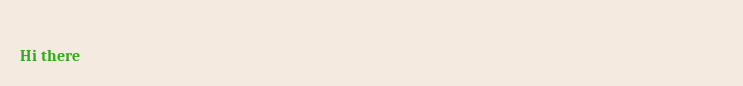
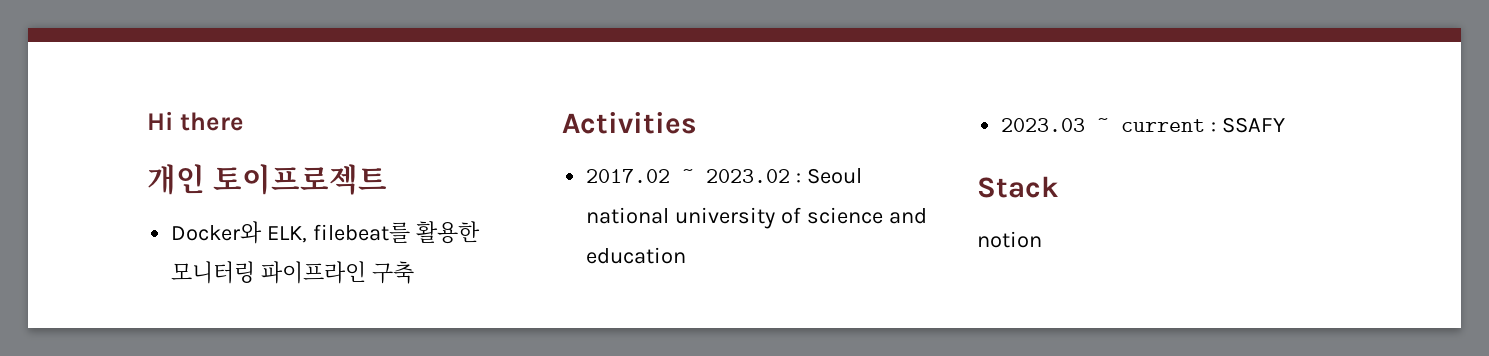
(81, 55) none -> [147,164,387,195] [171,221,481,244] [171,261,415,284] [562,112,697,134] [586,168,863,184] [586,207,927,229] [586,247,687,264] [1001,117,1286,133] [977,176,1058,198] [977,231,1042,248] // 개인 토이프로젝트 // Docker와 ELK, filebeat를 활용한 모니터링 파이프라인 구축 // Activities // 2017.02 ~ 2023.02 : Seoul national university of science and education // 2023.03 ~ current : SSAFY // Stack // notion

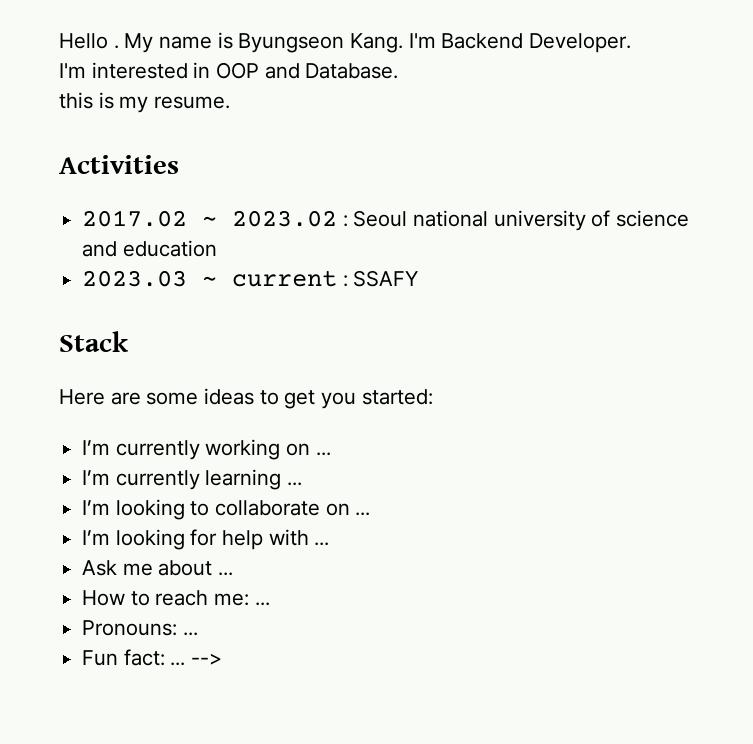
[147,111,244,131] [147,164,387,195] [171,221,481,244] [171,261,415,284] Hi there // 개인 토이프로젝트 // Docker와 ELK, filebeat를 활용한 모니터링 파이프라인 구축 -> [59,32,632,53] [59,62,399,79] [59,92,231,113] Hello . My name is Byungseon Kang. I'm Backend Developer. // I'm interested in OOP and Database. // this is my resume.
[977,231,1042,248] notion -> [59,388,433,409] [82,439,331,460] [82,469,303,490] [82,499,371,520] [82,529,330,550] [82,560,234,576] [82,590,270,606] [82,620,198,636] [82,649,223,666] Here are some ideas to get you started: // I’m currently working on ... // I’m currently learning ... // I’m looking to collaborate on ... // I’m looking for help with ... // Ask me about ... // How to reach me: ... // Pronouns: ... // Fun fact: ... -->

